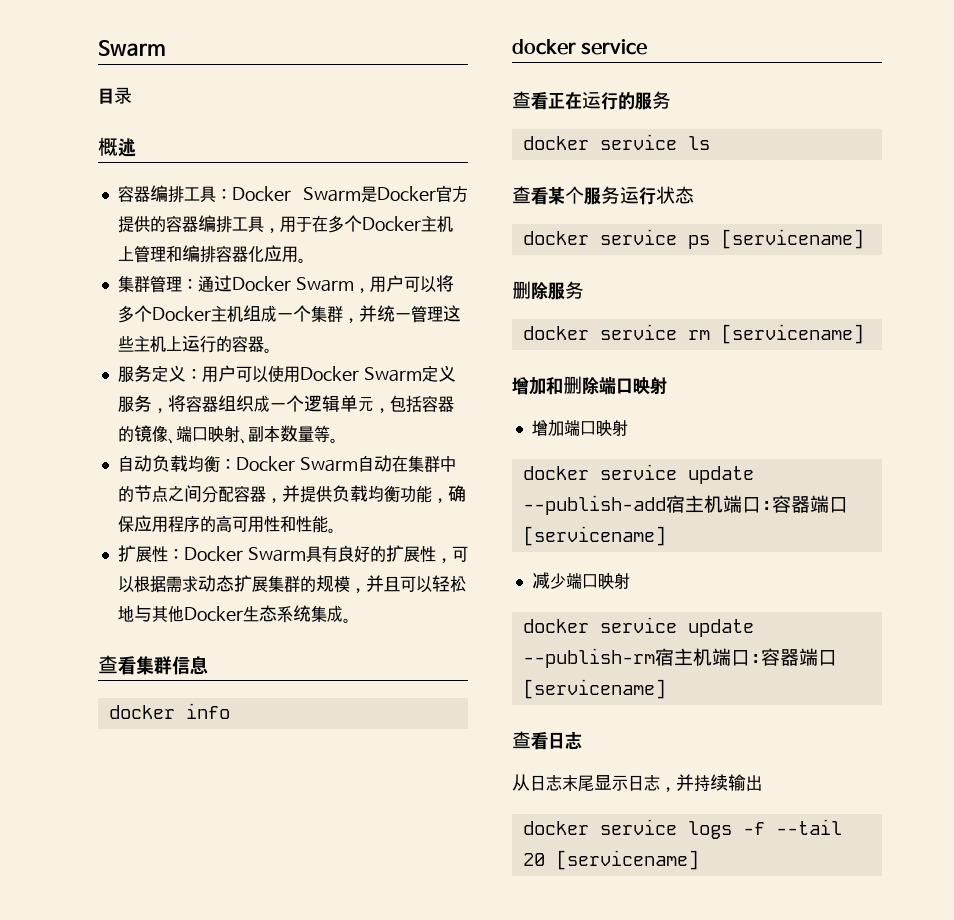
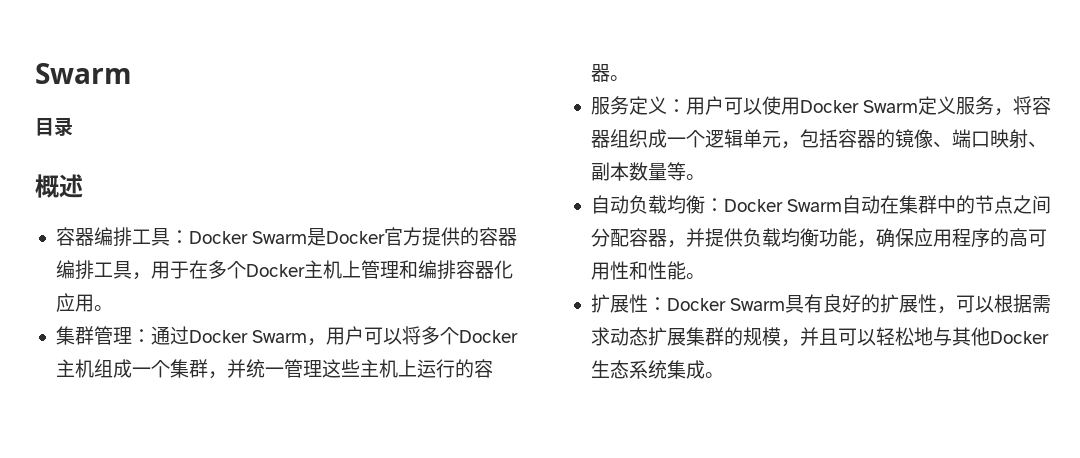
[98,655,208,675] [108,703,230,719] [512,39,648,55] [512,91,671,110] [522,134,710,150] [512,186,694,205] [522,229,864,249] [512,281,584,300] [522,324,864,344] [512,376,667,395] [531,419,628,437] [522,464,754,484] [522,495,848,515] [522,526,666,546] [531,572,630,590] [522,617,754,637] [522,648,837,668] [522,679,666,699] [512,731,582,750] [512,774,762,792] [522,819,842,839] [522,850,699,870] // 查看集群信息 // docker info // docker service // 查看正在运行的服务 // docker service ls // 查看某个服务运行状态 // docker service ps [servicename] // 删除服务 // docker service rm [servicename] // 增加和删除端口映射 // 增加端口映射 // docker service update --publish-add宿主机端口:容器端口[servicename] // 减少端口映射 // docker service update --publish-rm宿主机端口:容器端口[servicename] // 查看日志 // 从日志末尾显示日志，并持续输出 // docker service logs -f --tail 20 [servicename] -> (724, 375) none

